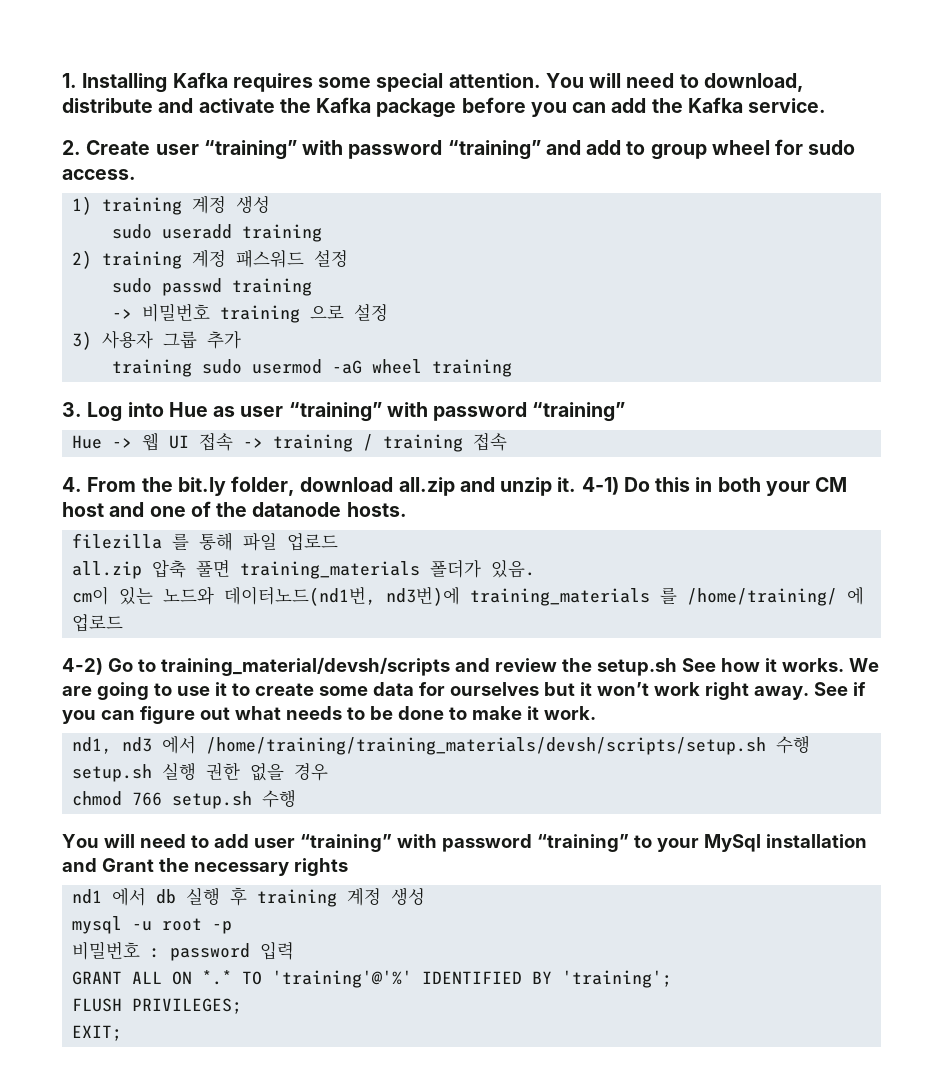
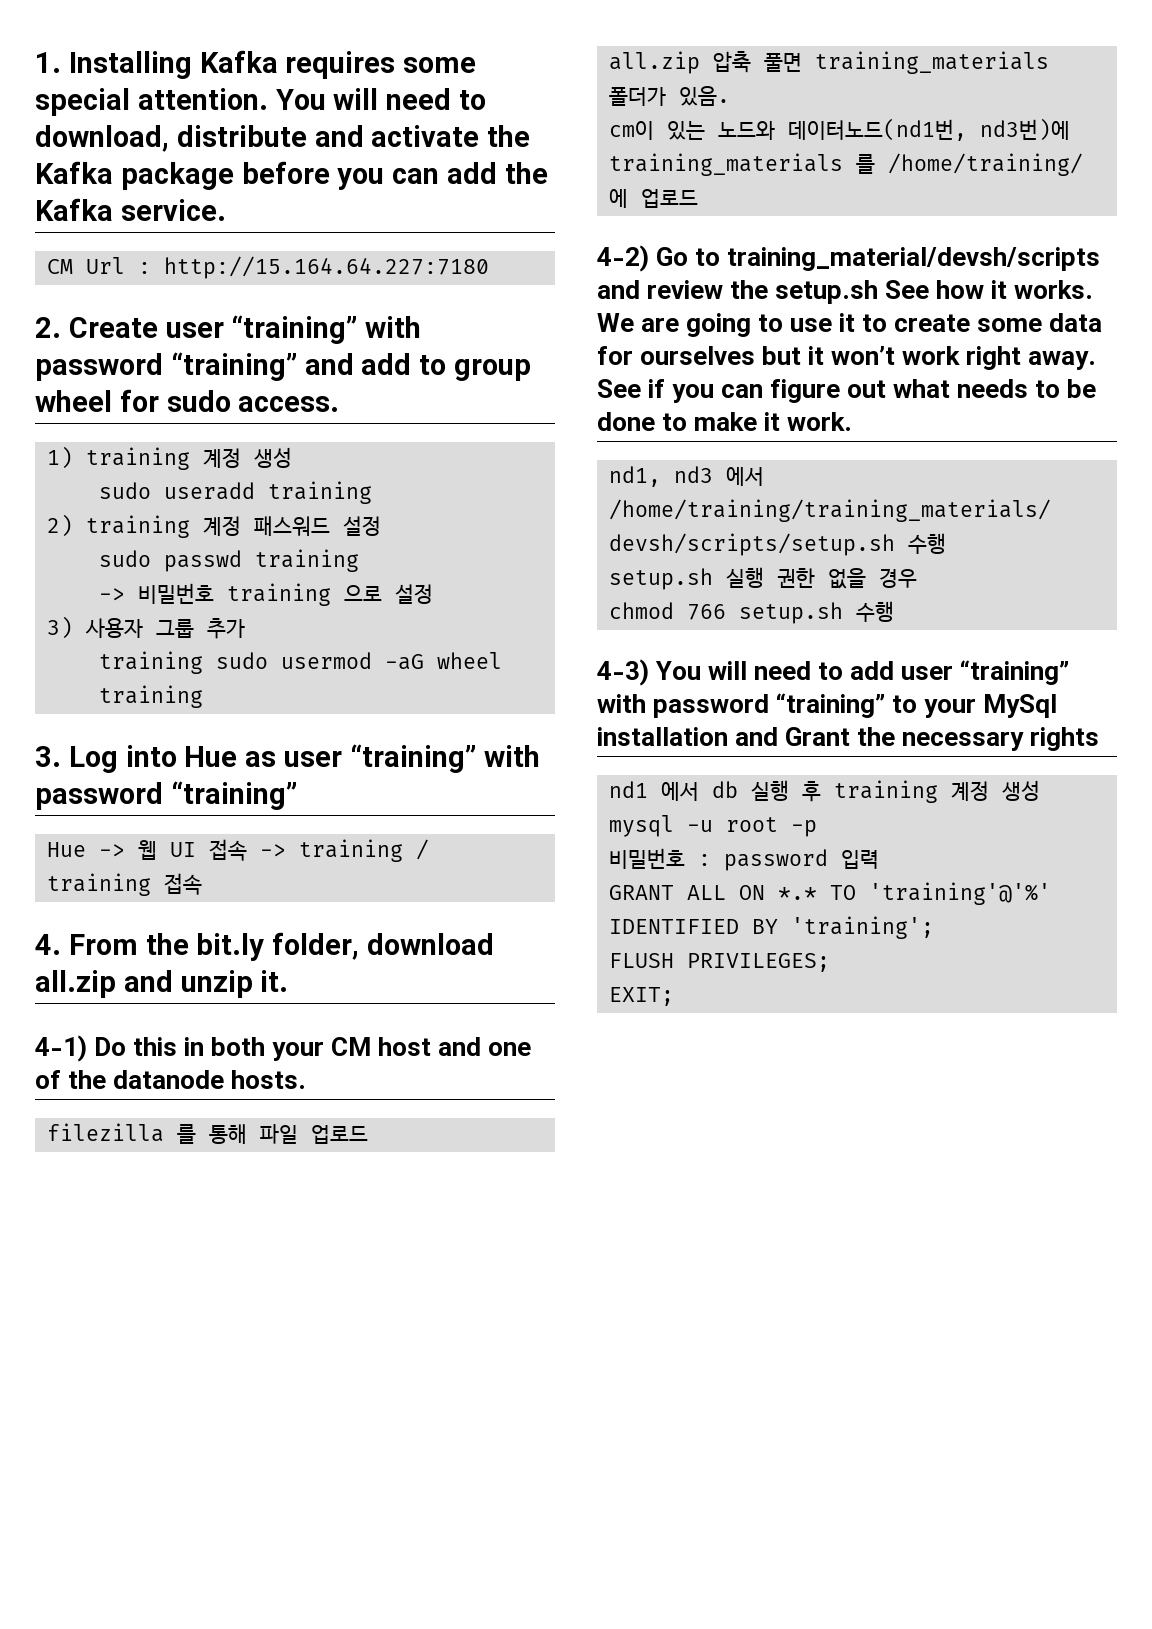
(827, 105) none -> [47,256,489,279] // CM Url : http://15.164.64.227:7180
(577, 484) none -> (289, 981) //
(297, 799) none -> [597,659,649,686] 4-3)

